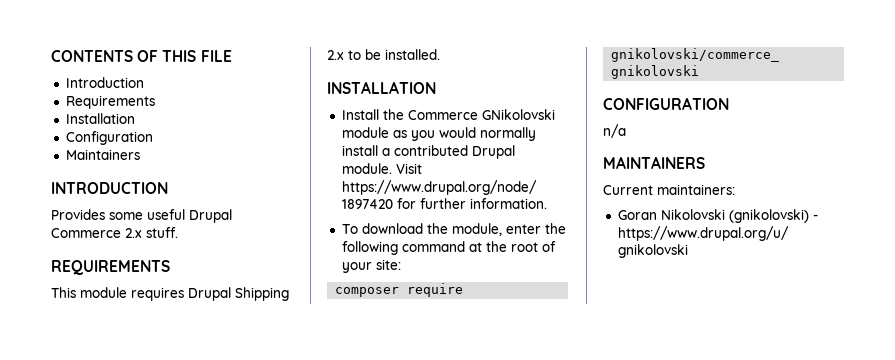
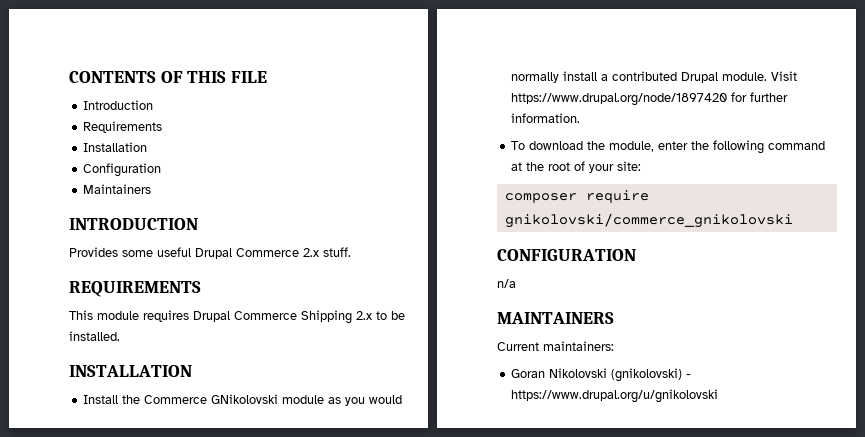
(231, 294) none -> [234,311,297,320] Commerce

